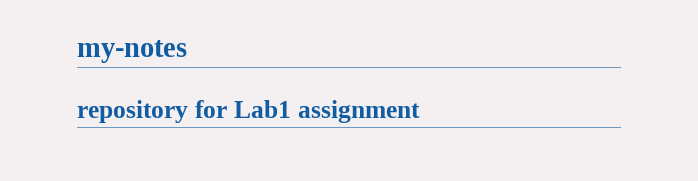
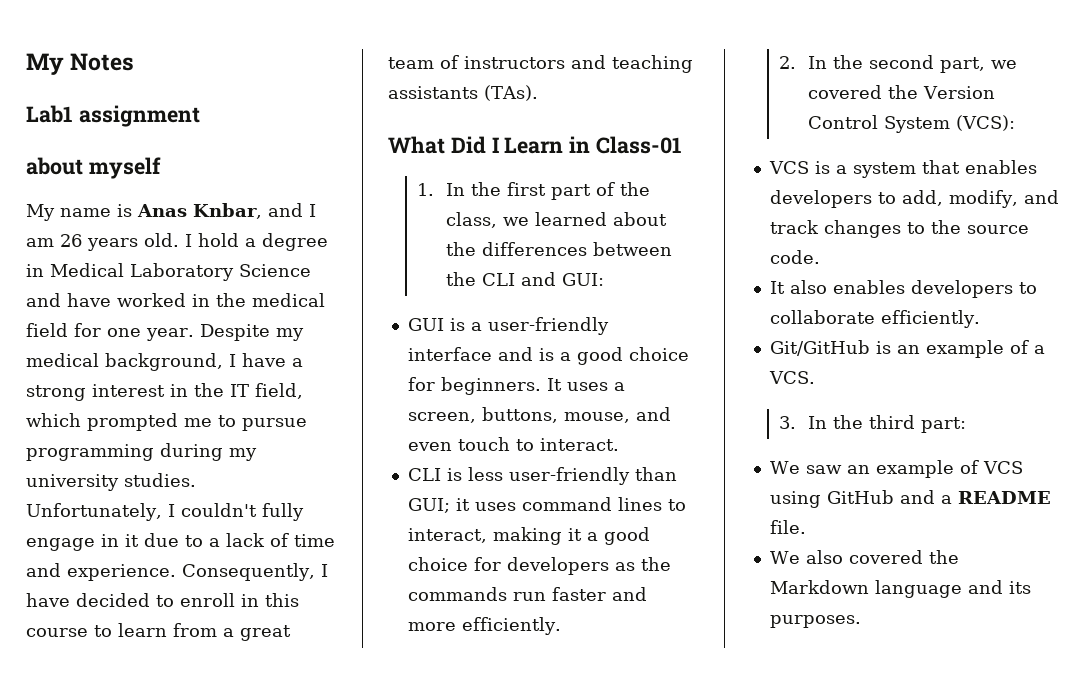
[77,40,187,63] [77,100,227,123] my-notes // repository for -> [26,53,135,75] My Notes //
(420, 111) none -> [26,157,161,179] [26,203,316,221] [26,233,328,251] [26,263,311,281] [26,293,325,307] [26,323,304,341] [26,353,303,371] [26,383,303,401] [26,413,307,431] [26,443,257,461] [26,473,196,491] [26,503,304,521] [26,533,335,551] [26,563,328,581] [26,593,299,607] [26,623,291,641] [388,55,693,73] [388,85,538,101] [388,136,683,154] [417,182,651,200] [446,212,668,228] [446,242,673,256] [446,272,605,286] [407,317,609,335] [407,347,689,365] [407,377,625,395] [407,407,671,423] [407,437,619,451] [407,467,677,485] [407,497,686,513] [407,527,650,545] [407,557,671,575] [407,587,647,601] [407,617,561,635] [779,55,1018,73] [808,85,996,99] [808,115,1016,133] [768,160,1037,178] [769,190,1059,208] [769,220,1029,238] [769,250,820,264] [769,280,1037,298] [769,310,980,328] [769,340,1045,358] [768,371,815,384] [779,415,967,433] [769,460,1023,478] [769,490,1051,508] [769,520,806,534] [769,550,959,564] [769,580,1031,598] [769,615,861,628] // about myself // My name is Anas Knbar, and I am 26 years old. I hold a degree in Medical Laboratory Science and have worked in the medical field for one year. Despite my medical background, I have a strong interest in the IT field, which prompted me to pursue programming during my university studies. Unfortunately, I couldn't fully engage in it due to a lack of time and experience. Consequently, I have decided to enroll in this course to learn from a great team of instructors and teaching assistants (TAs). // What Did I Learn in Class-01 // 1. In the first part of the class, we learned about the differences between the CLI and GUI: // GUI is a user-friendly interface and is a good choice for beginners. It uses a screen, buttons, mouse, and even touch to interact. // CLI is less user-friendly than GUI; it uses command lines to interact, making it a good choice for developers as the commands run faster and more efficiently. // 2. In the second part, we covered the Version Control System (VCS): // VCS is a system that enables developers to add, modify, and track changes to the source code. // It also enables developers to collaborate efficiently. // Git/GitHub is an example of a VCS. // 3. In the third part: // We saw an example of VCS using GitHub and a README file. // We also covered the Markdown language and its purposes.

